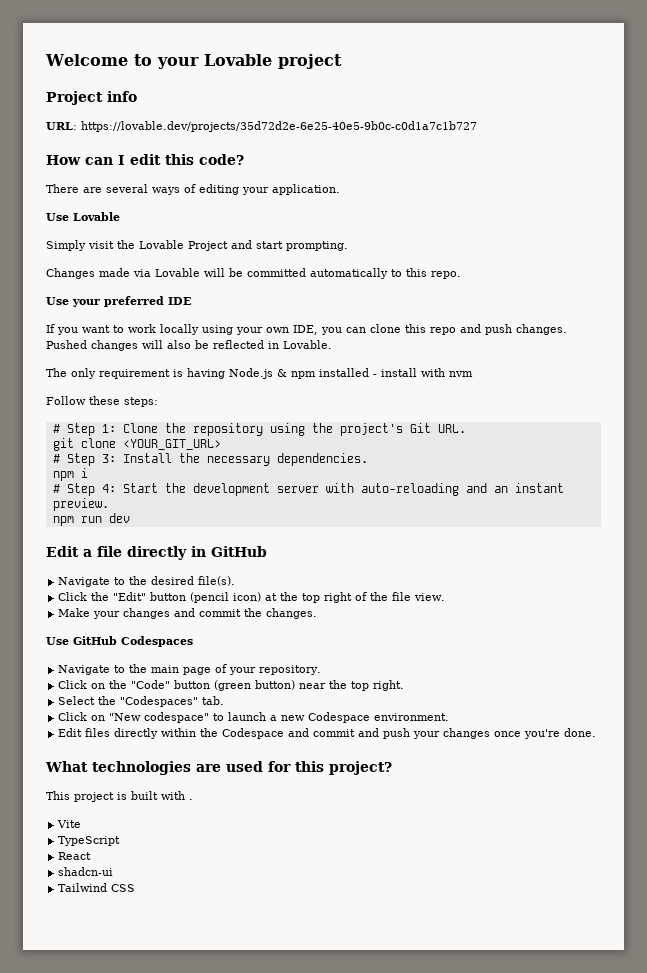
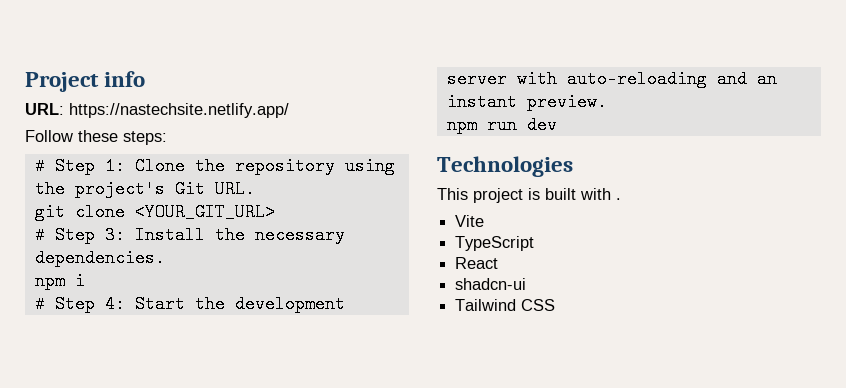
[45,54,342,69] [46,91,137,105] [46,121,477,132] [46,154,244,165] [46,184,340,195] [46,212,120,221] [46,240,348,251] [46,268,461,279] [46,296,191,307] [46,324,567,335] [46,340,332,351] [46,368,473,379] Welcome to your Lovable project // Project info // URL: https://lovable.dev/projects/35d72d2e-6e25-40e5-9b0c-c0d1a7c1b727 // How can I edit this code? // There are several ways of editing your application. // Use Lovable // Simply visit the Lovable Project and start prompting. // Changes made via Lovable will be committed automatically to this repo. // Use your preferred IDE // If you want to work locally using your own IDE, you can clone this repo and push changes. Pushed changes will also be reflected in Lovable. // The only requirement is having Node.js & npm installed - install with nvm -> [25,71,146,92] [25,103,289,118] Project info // URL: https://nastechsite.netlify.app/
[46,546,267,560] [58,576,236,587] [58,592,446,603] [58,608,318,619] [46,636,193,647] [58,664,322,675] [58,680,405,691] [58,696,225,707] [58,712,450,723] [58,728,597,739] [45,761,392,775] Edit a file directly in GitHub // Navigate to the desired file(s). // Click the "Edit" button (pencil icon) at the top right of the file view. // Make your changes and commit the changes. // Use GitHub Codespaces // Navigate to the main page of your repository. // Click on the "Code" button (green button) near the top right. // Select the "Codespaces" tab. // Click on "New codespace" to launch a new Codespace environment. // Edit files directly within the Codespace and commit and push your changes once you're done. // What technologies are used for this project? -> [437,156,573,177] Technologies

